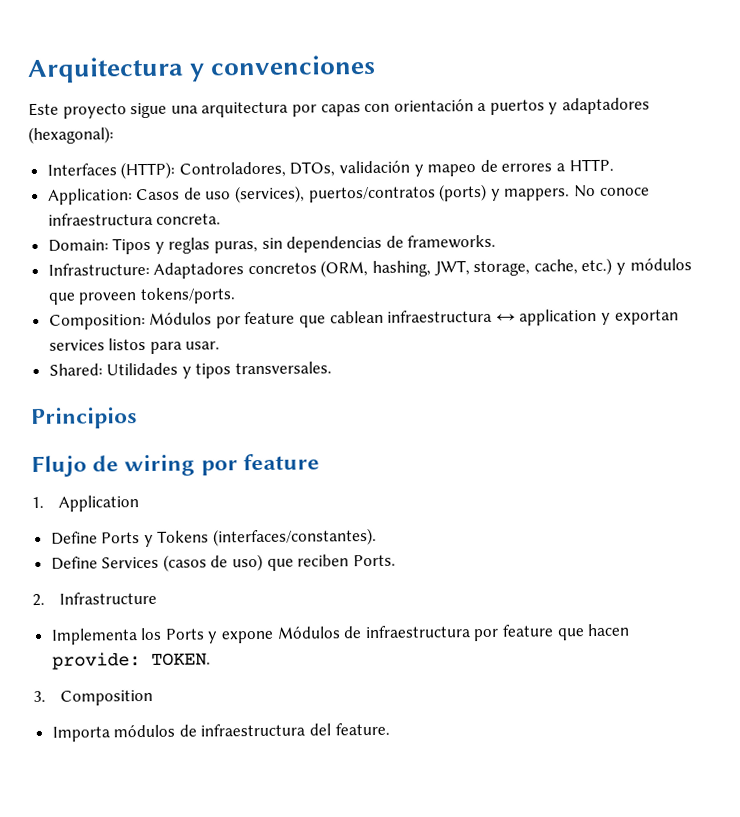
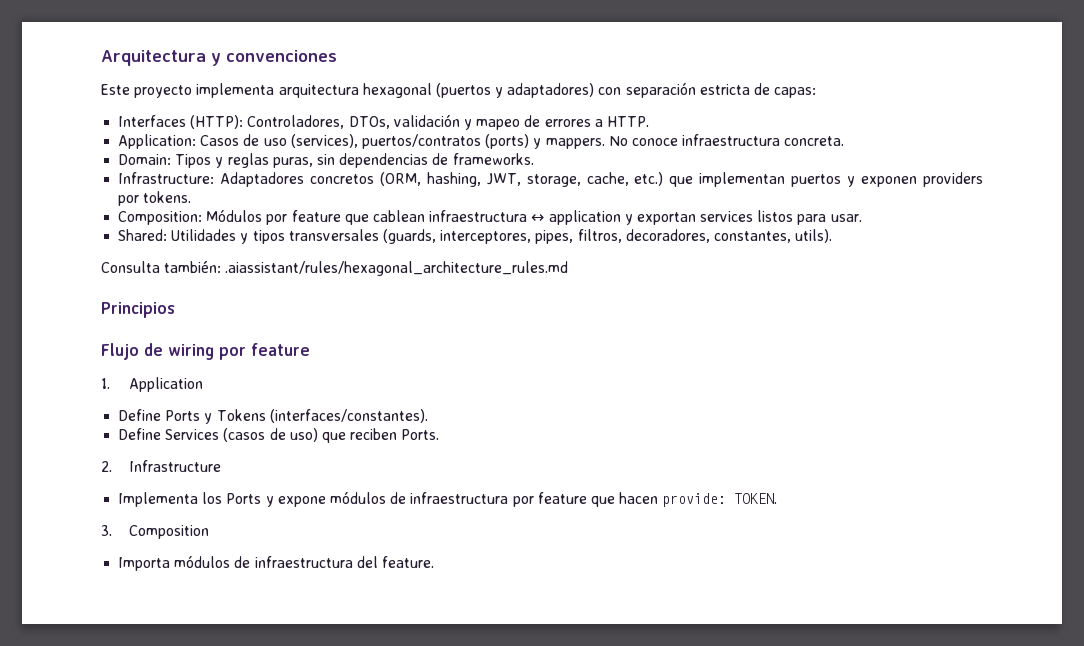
[130,97,651,119] [28,126,114,145] sigue una arquitectura por capas con orientación a puertos y adaptadores (hexagonal): -> [196,82,817,98] implementa arquitectura hexagonal (puertos y adaptadores) con separación estricta de capas:
[616,258,692,275] [47,287,236,305] y módulos que proveen tokens/ports. -> [669,172,983,187] [118,191,192,206] que implementan puertos y exponen providers por tokens.
[235,361,333,375] transversales. -> [288,229,833,244] [101,261,569,276] transversales (guards, interceptores, pipes, filtros, decoradores, constantes, utils). // Consulta también: .aiassistant/rules/hexagonal_architecture_rules.md
[276,626,341,639] Módulos -> [329,491,386,504] módulos

